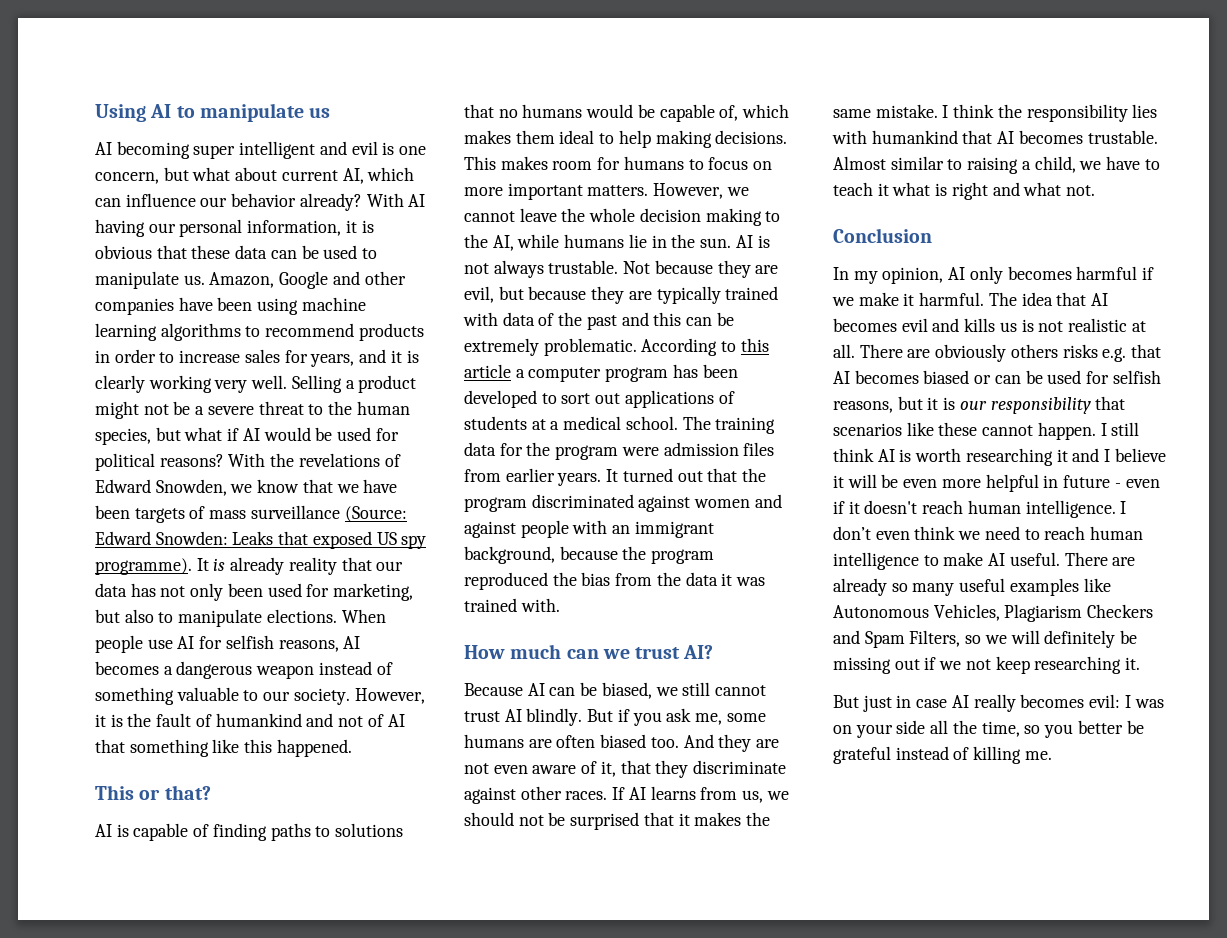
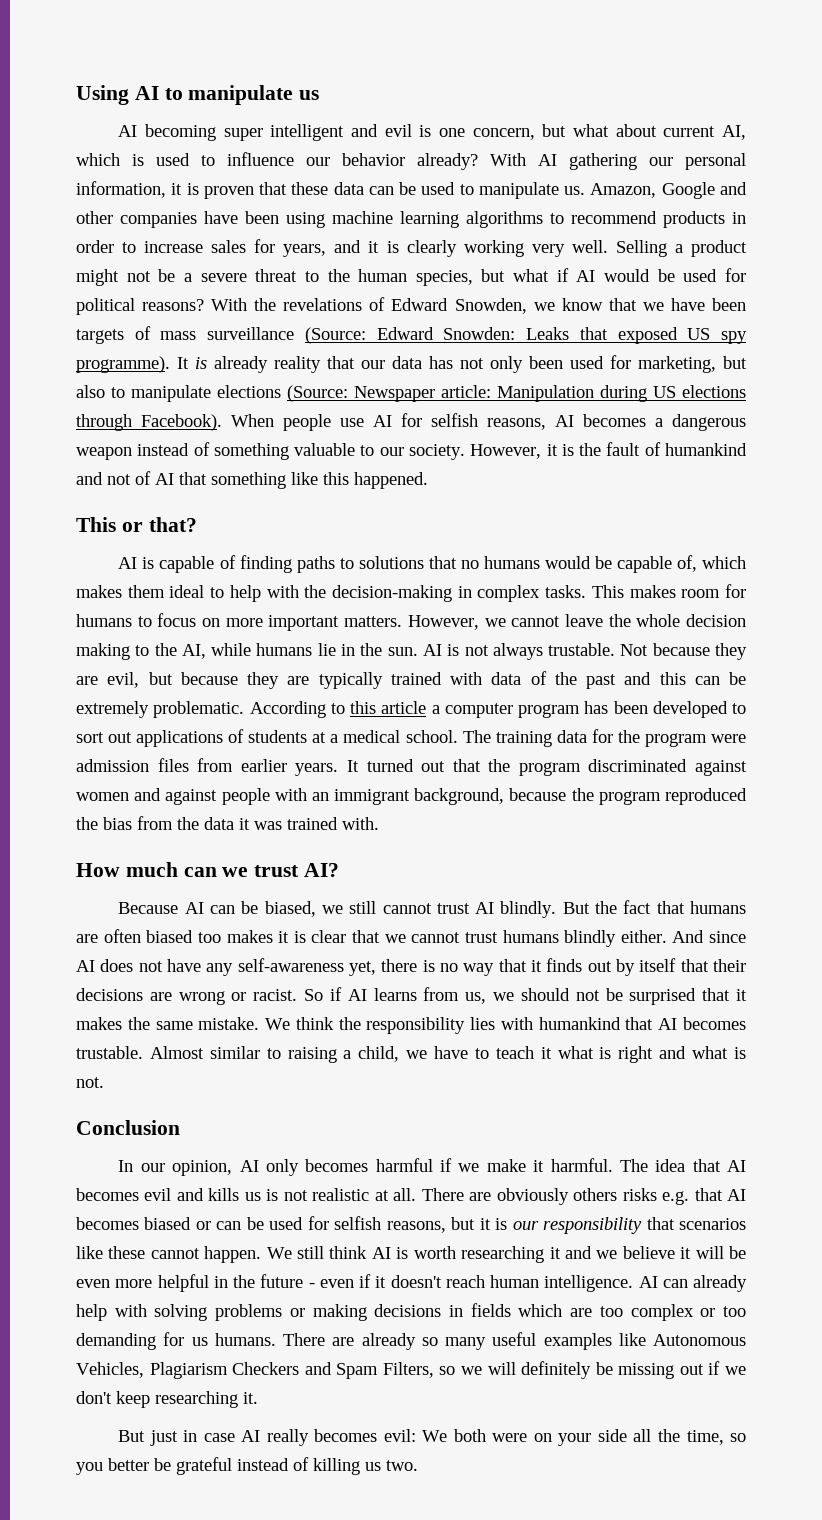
[95,198,121,207] can -> [132,153,215,166] is used to
[95,219,145,237] having -> [569,153,637,170] gathering
[95,245,152,259] obvious -> [203,186,254,199] proven
[266,609,337,623] elections. -> [217,385,746,402] [76,414,222,431] elections (Source: Newspaper article: Manipulation during US elections through Facebook).
[655,130,788,148] making decisions. -> [266,585,587,602] with the decision-making in complex tasks.
[617,708,766,726] [464,734,780,752] [464,760,787,778] [464,786,626,804] if you ask me, some humans are often biased too. And they are not even aware of it, that they discriminate against other races. If -> [595,900,747,914] [76,929,746,947] [76,958,746,976] [76,987,342,1005] the fact that humans are often biased too makes it is clear that we cannot trust humans blindly either. And since AI does not have any self-awareness yet, there is no way that it finds out by itself that their decisions are wrong or racist. So if
[942,105,949,118] I -> [265,1018,291,1030] We
(1062, 189) none -> [733,1047,746,1059] is
[853,271,878,284] my -> [140,1163,165,1172] our
[1100,423,1107,436] I -> [266,1247,292,1259] We
[1104,449,1111,462] I -> [596,1250,618,1259] we
(1059, 481) none -> [233,1275,255,1288] the
[1120,501,1127,514] [833,526,1144,540] [833,552,1060,570] I don’t even think we need to reach human intelligence to make AI useful. -> [638,1275,747,1292] [76,1303,746,1321] [76,1332,276,1350] AI can already help with solving problems or making decisions in fields which are too complex or too demanding for us humans.
[965,659,991,670] not -> [76,1391,112,1404] don't
[1124,695,1164,708] I was -> [422,1429,528,1442] We both were
[1024,751,1052,760] me. -> [365,1460,418,1471] us two.

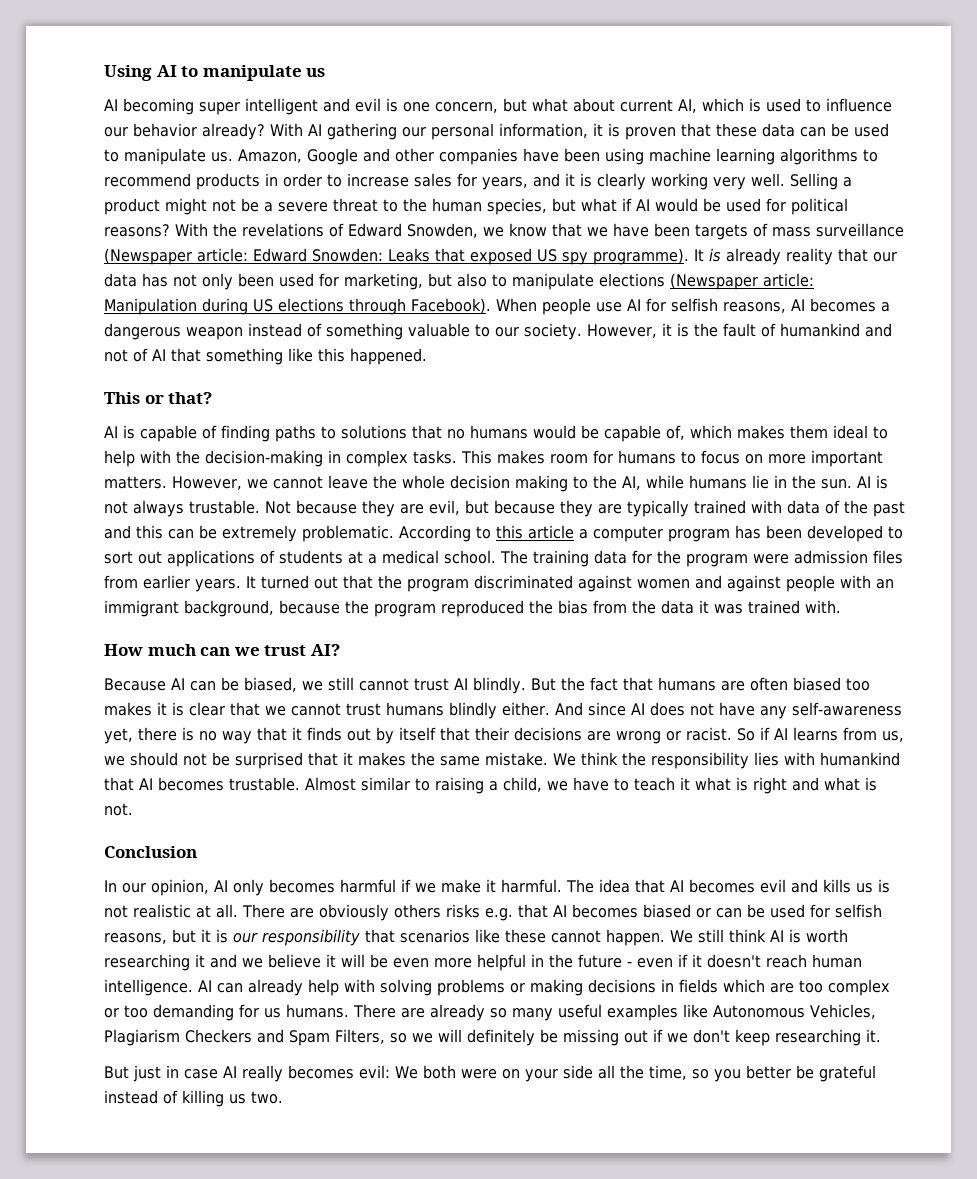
[304,327,366,344] (Source: -> [104,248,248,265] (Newspaper article:
[287,385,435,402] (Source: Newspaper -> [670,273,758,290] (Newspaper

